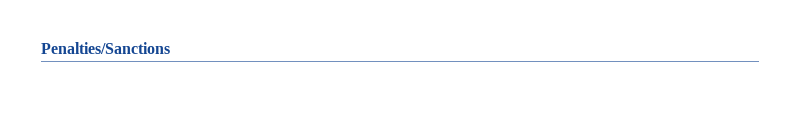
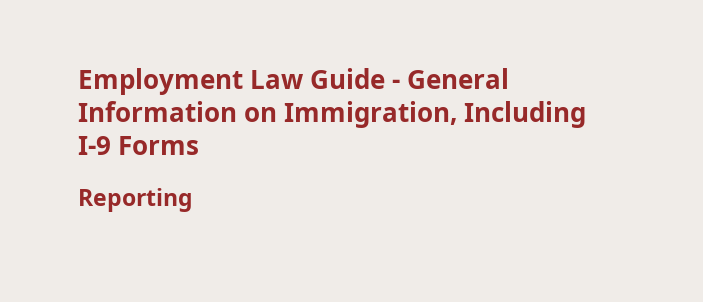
[41,42,170,54] Penalties/Sanctions -> [78,68,510,95] [78,101,587,128] [78,136,200,155] [78,188,193,212] Employment Law Guide - General Information on Immigration, Including I-9 Forms // Reporting

